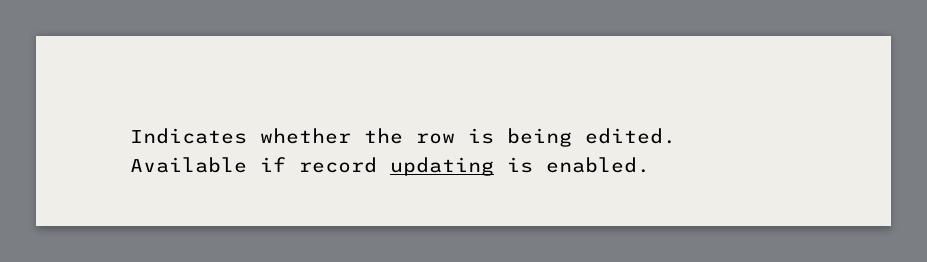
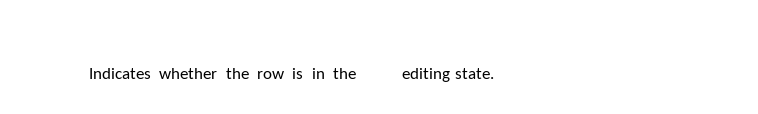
[507,128,676,147] [130,157,650,176] being edited. Available if record updating is enabled. -> [311,68,494,82] in the editing state.

